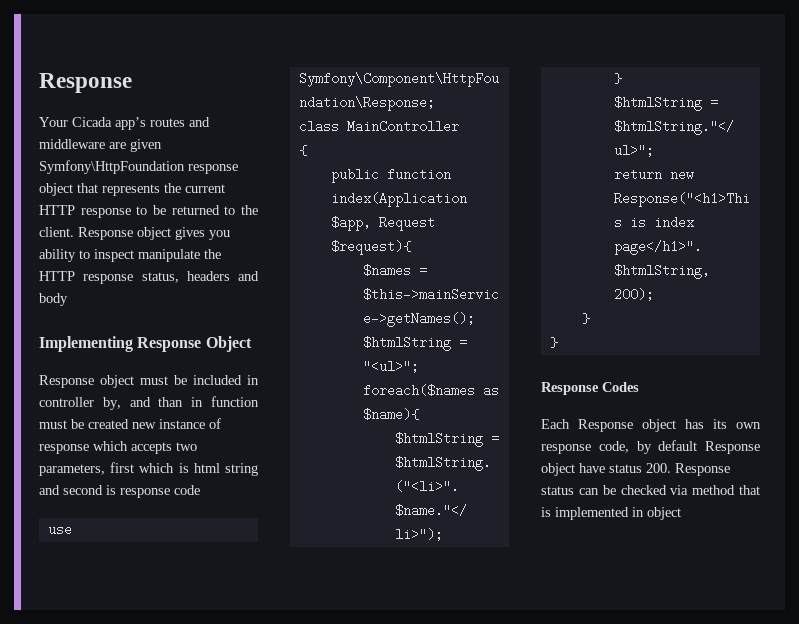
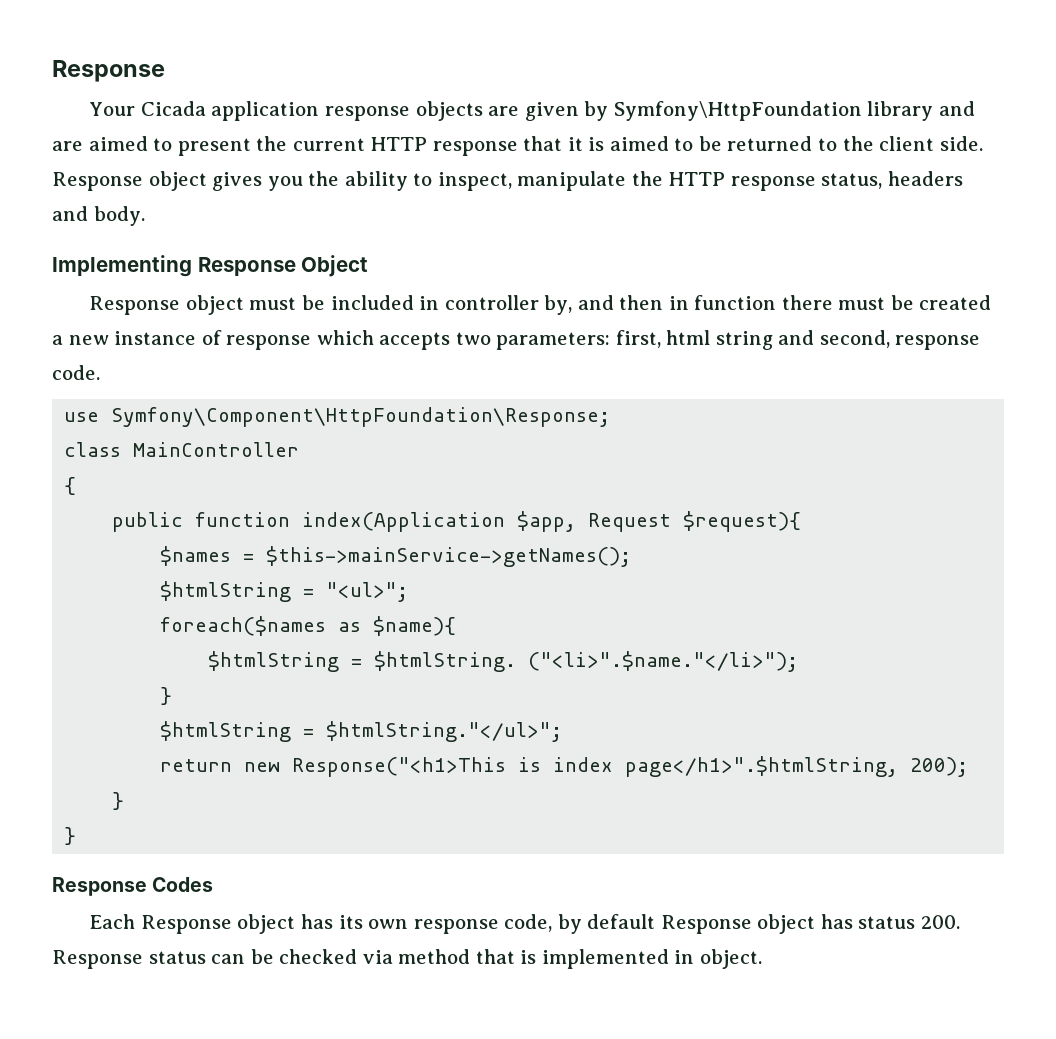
[115,117,210,130] [39,139,162,152] [39,160,238,174] [39,183,225,196] [39,205,131,218] app’s routes and middleware are given Symfony\HttpFoundation response object that represents the current HTTP response -> [211,101,975,121] [52,136,669,156] application response objects are given by Symfony\HttpFoundation library and are aimed to present the current HTTP response that it is aimed
[39,227,74,237] client. -> [879,136,983,151] client side.
(230, 235) none -> [308,171,340,186] the
[94,249,134,262] inspect -> [437,172,512,191] inspect,
[39,293,68,306] body -> [93,206,145,226] body.
[158,397,184,407] than -> [619,295,664,310] then
(259, 401) none -> [781,295,833,310] there
(129, 424) none -> [52,335,63,345] a
[39,462,258,476] [39,485,200,498] parameters, first which is html string and second is response code -> [496,330,981,350] [52,365,100,380] parameters: first, html string and second, response code.
[579,463,605,473] have -> [820,914,853,929] has
[647,507,681,520] object -> [699,949,762,969] object.

